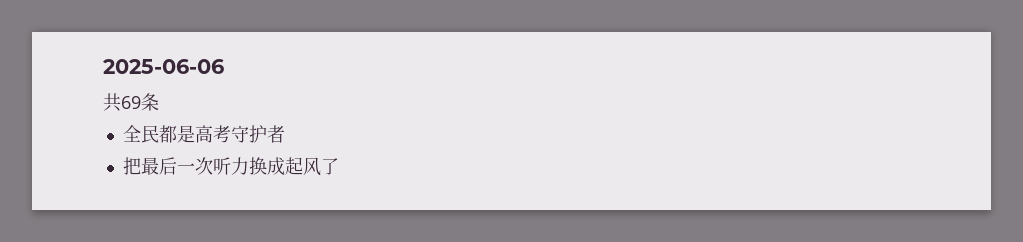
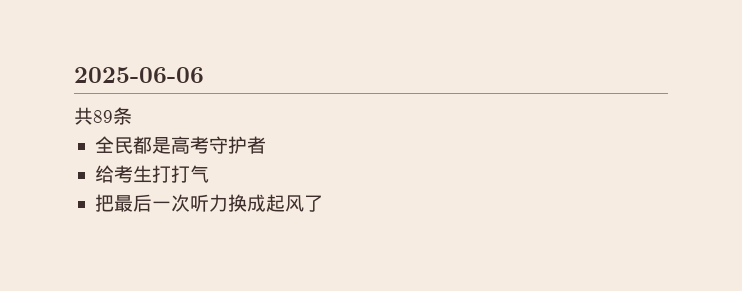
[121,96,141,109] 69 -> [93,110,113,123] 89
(285, 134) none -> [94,165,209,183] // 给考生打打气

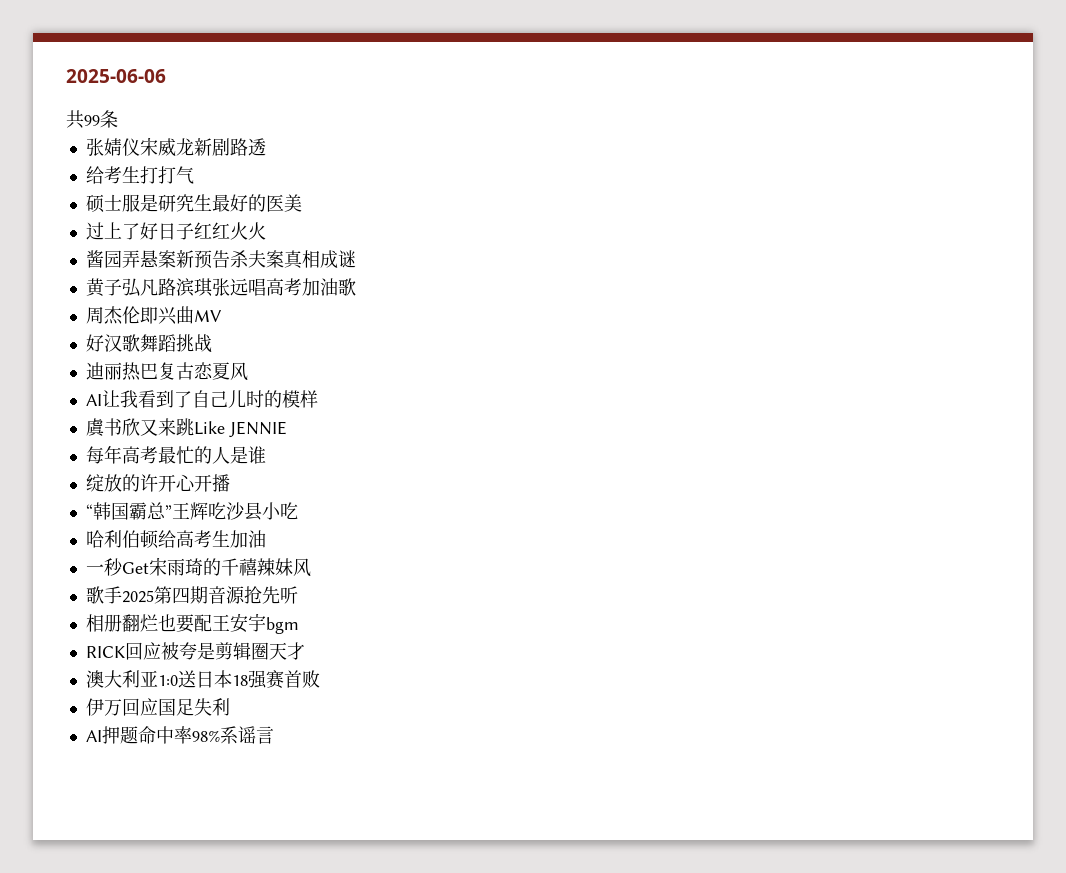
[93,110,113,123] 89 -> [84,115,100,126] 99
[94,136,266,154] [94,165,209,183] [94,194,323,212] 全民都是高考守护者 // 给考生打打气 // 把最后一次听力换成起风了 -> [85,137,266,157] [85,166,194,184] [85,194,302,213] [85,222,266,240] [85,250,356,269] [85,278,356,297] [85,306,222,325] [85,334,212,353] [85,362,248,381] [85,390,318,408] [85,418,287,438] [85,445,266,464] [85,474,230,492] [85,502,298,521] [85,530,266,549] [85,557,311,577] [85,586,298,604] [85,613,299,634] [85,642,305,660] [85,670,320,689] [85,698,230,716] [85,726,274,744] 张婧仪宋威龙新剧路透 // 给考生打打气 // 硕士服是研究生最好的医美 // 过上了好日子红红火火 // 酱园弄悬案新预告杀夫案真相成谜 // 黄子弘凡路滨琪张远唱高考加油歌 // 周杰伦即兴曲MV // 好汉歌舞蹈挑战 // 迪丽热巴复古恋夏风 // AI让我看到了自己儿时的模样 // 虞书欣又来跳Like JENNIE // 每年高考最忙的人是谁 // 绽放的许开心开播 // “韩国霸总”王辉吃沙县小吃 // 哈利伯顿给高考生加油 // 一秒Get宋雨琦的千禧辣妹风 // 歌手2025第四期音源抢先听 // 相册翻烂也要配王安宇bgm // RICK回应被夸是剪辑圈天才 // 澳大利亚1:0送日本18强赛首败 // 伊万回应国足失利 // AI押题命中率98%系谣言

